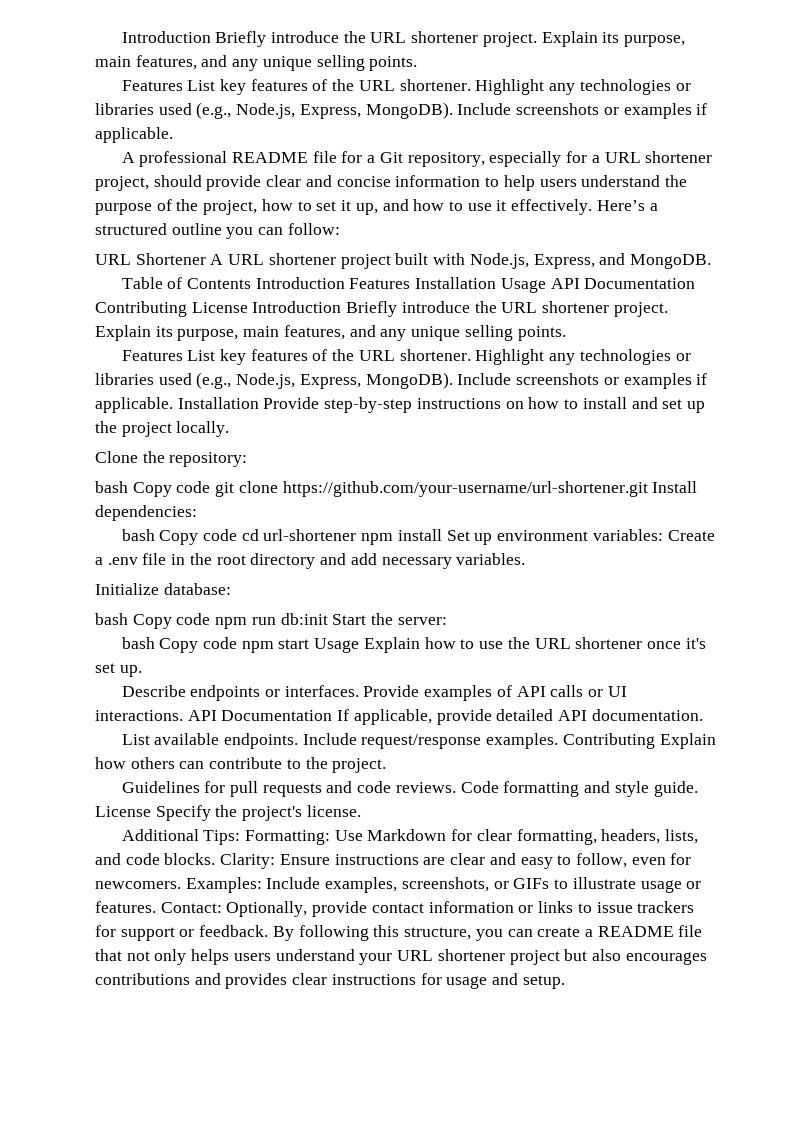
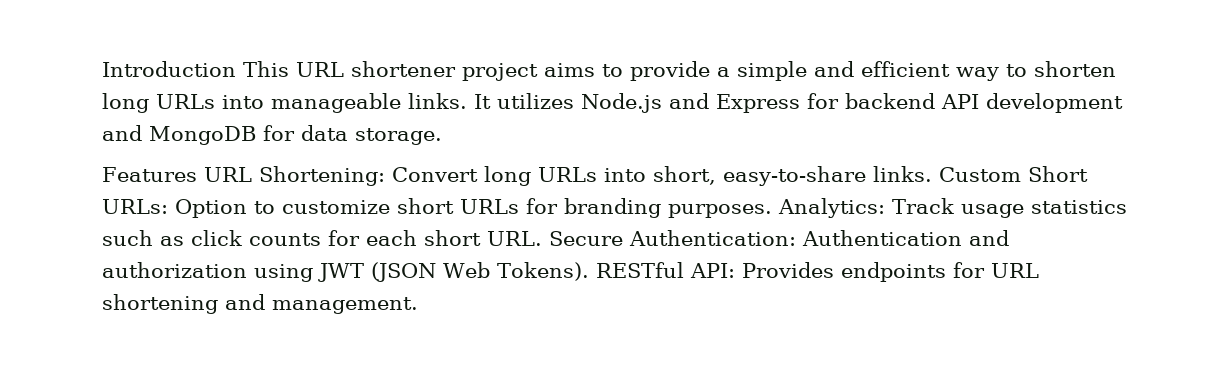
[121,31,686,47] [95,55,418,71] [121,79,691,95] [95,102,708,119] [95,127,173,143] [121,151,713,167] [95,175,687,191] [95,199,658,215] [95,223,340,239] [95,253,711,269] [121,277,696,293] [95,301,668,317] [95,325,566,341] [121,349,691,365] [95,372,708,389] [95,397,705,413] [95,421,230,437] [95,451,248,467] [95,481,698,497] [95,505,197,521] [121,529,715,545] [95,553,526,569] [95,583,231,595] [95,613,447,629] [121,637,706,653] [95,663,142,677] [121,685,627,701] [95,709,703,725] [121,733,716,749] [95,757,387,773] [121,781,698,797] [95,805,361,821] [121,829,699,845] [95,853,692,869] [95,877,702,893] [95,901,695,917] [95,925,703,941] [95,949,707,965] [95,973,565,989] Introduction Briefly introduce the URL shortener project. Explain its purpose, main features, and any unique selling points. // Features List key features of the URL shortener. Highlight any technologies or libraries used (e.g., Node.js, Express, MongoDB). Include screenshots or examples if applicable. // A professional README file for a Git repository, especially for a URL shortener project, should provide clear and concise information to help users understand the purpose of the project, how to set it up, and how to use it effectively. Here’s a structured outline you can follow: // URL Shortener A URL shortener project built with Node.js, Express, and MongoDB. // Table of Contents Introduction Features Installation Usage API Documentation Contributing License Introduction Briefly introduce the URL shortener project. Explain its purpose, main features, and any unique selling points. // Features List key features of the URL shortener. Highlight any technologies or libraries used (e.g., Node.js, Express, MongoDB). Include screenshots or examples if applicable. Installation Provide step-by-step instructions on how to install and set up the project locally. // Clone the repository: // bash Copy code git clone https://github.com/your-username/url-shortener.git Install dependencies: // bash Copy code cd url-shortener npm install Set up environment variables: Create a .env file in the root directory and add necessary variables. // Initialize database: // bash Copy code npm run db:init Start the server: // bash Copy code npm start Usage Explain how to use the URL shortener once it's set up. // Describe endpoints or interfaces. Provide examples of API calls or UI interactions. API Documentation If applicable, provide detailed API documentation. // List available endpoints. Include request/response examples. Contributing Explain how others can contribute to the project. // Guidelines for pull requests and code reviews. Code formatting and style guide. License Specify the project's license. // Additional Tips: Formatting: Use Markdown for clear formatting, headers, lists, and code blocks. Clarity: Ensure instructions are clear and easy to follow, even for newcomers. Examples: Include examples, screenshots, or GIFs to illustrate usage or features. Contact: Optionally, provide contact information or links to issue trackers for support or feedback. By following this structure, you can create a README file that not only helps users understand your URL shortener project but also encourages contributions and provides clear instructions for usage and setup. -> [102,61,1116,81] [102,93,1123,113] [102,125,442,145] [102,166,1088,186] [102,198,1127,218] [102,230,1009,246] [102,262,1039,282] [102,294,418,314] Introduction This URL shortener project aims to provide a simple and efficient way to shorten long URLs into manageable links. It utilizes Node.js and Express for backend API development and MongoDB for data storage. // Features URL Shortening: Convert long URLs into short, easy-to-share links. Custom Short URLs: Option to customize short URLs for branding purposes. Analytics: Track usage statistics such as click counts for each short URL. Secure Authentication: Authentication and authorization using JWT (JSON Web Tokens). RESTful API: Provides endpoints for URL shortening and management.

